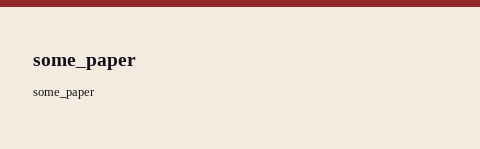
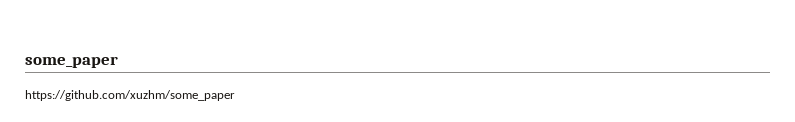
[33,90,95,99] some_paper -> [25,90,235,101] https://github.com/xuzhm/some_paper

